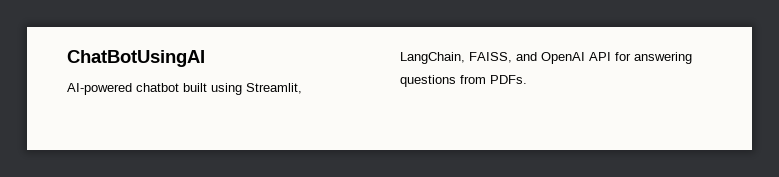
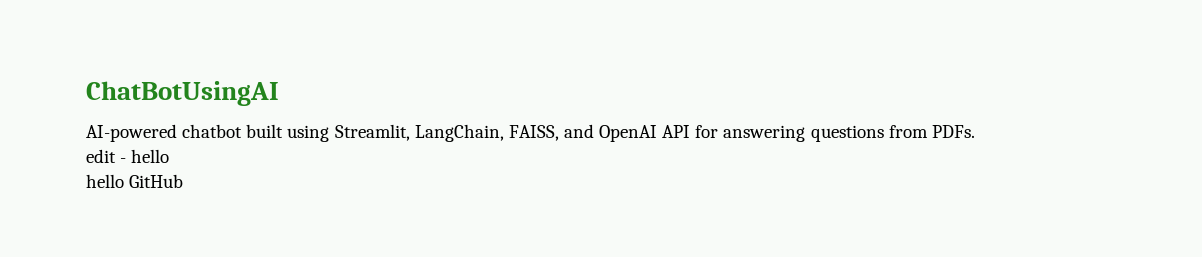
(527, 79) none -> [86,149,170,163] [86,174,184,188] // edit - hello // hello GitHub

